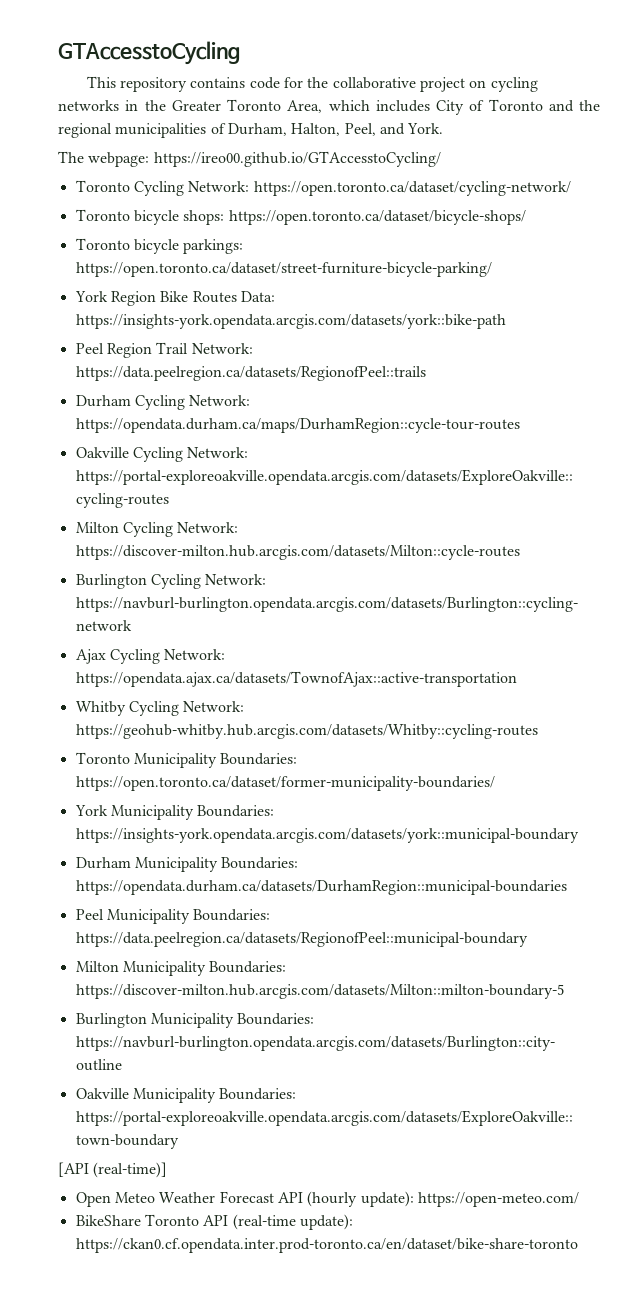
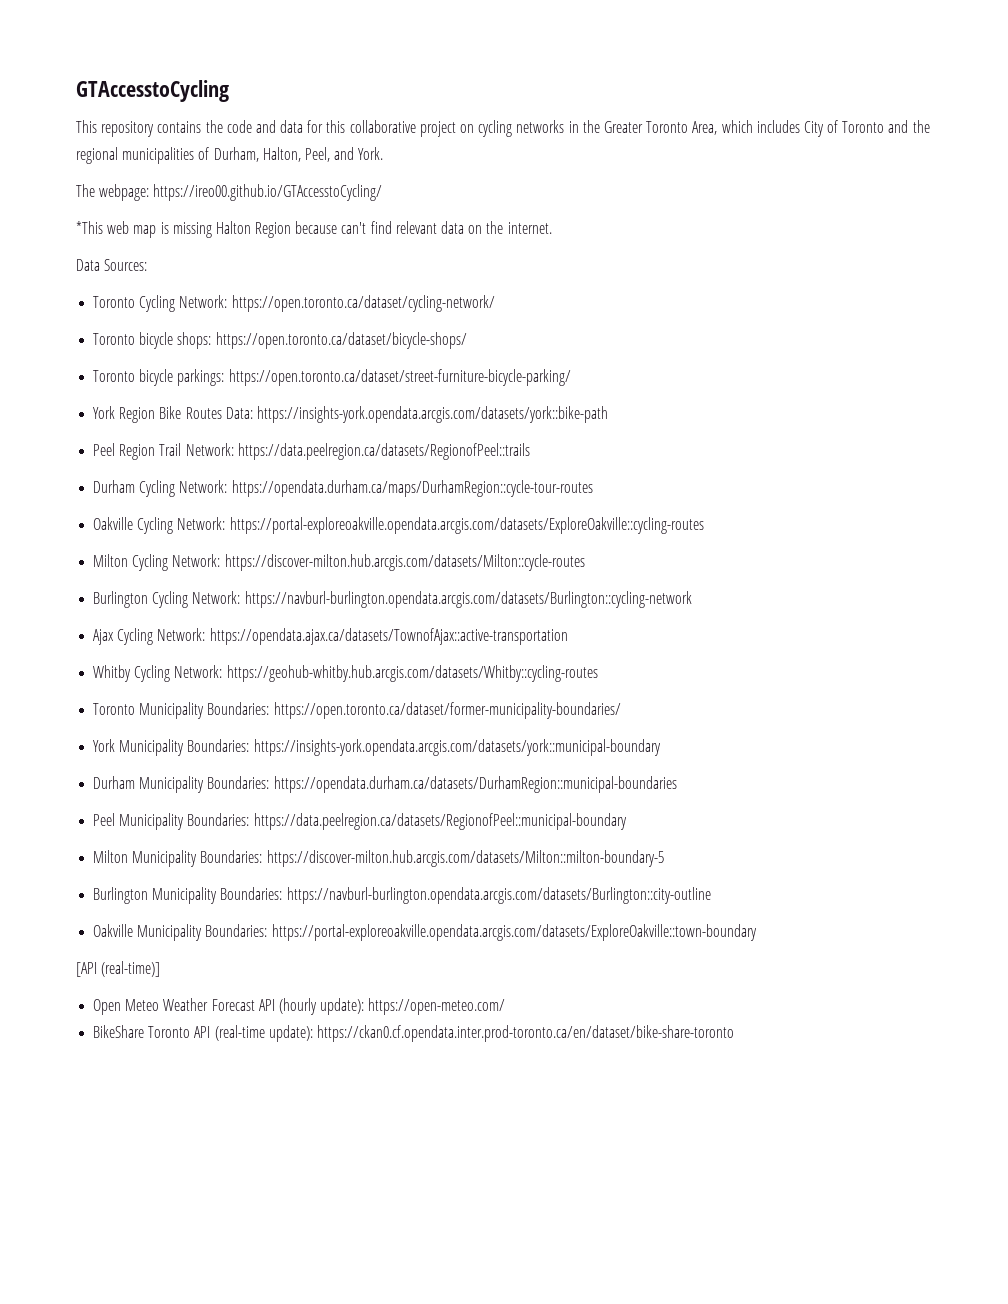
[249,77,329,89] code for the -> [205,120,346,133] the code and data for this
(441, 159) none -> [76,221,552,238] [76,259,148,271] // *This web map is missing Halton Region because can't find relevant data on the internet. // Data Sources:

